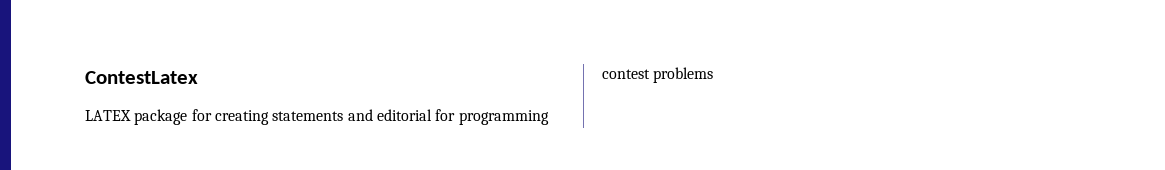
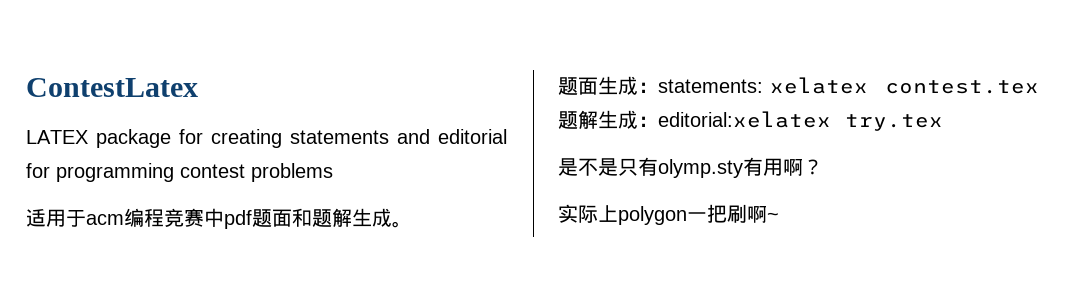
(714, 75) none -> [26,208,412,229] [558,76,1039,95] [558,110,943,131] [558,157,823,178] [558,204,779,225] // 适用于acm编程竞赛中pdf题面和题解生成。 // 题面生成：statements: xelatex contest.tex题解生成：editorial:xelatex try.tex // 是不是只有olymp.sty有用啊？ // 实际上polygon一把刷啊~

